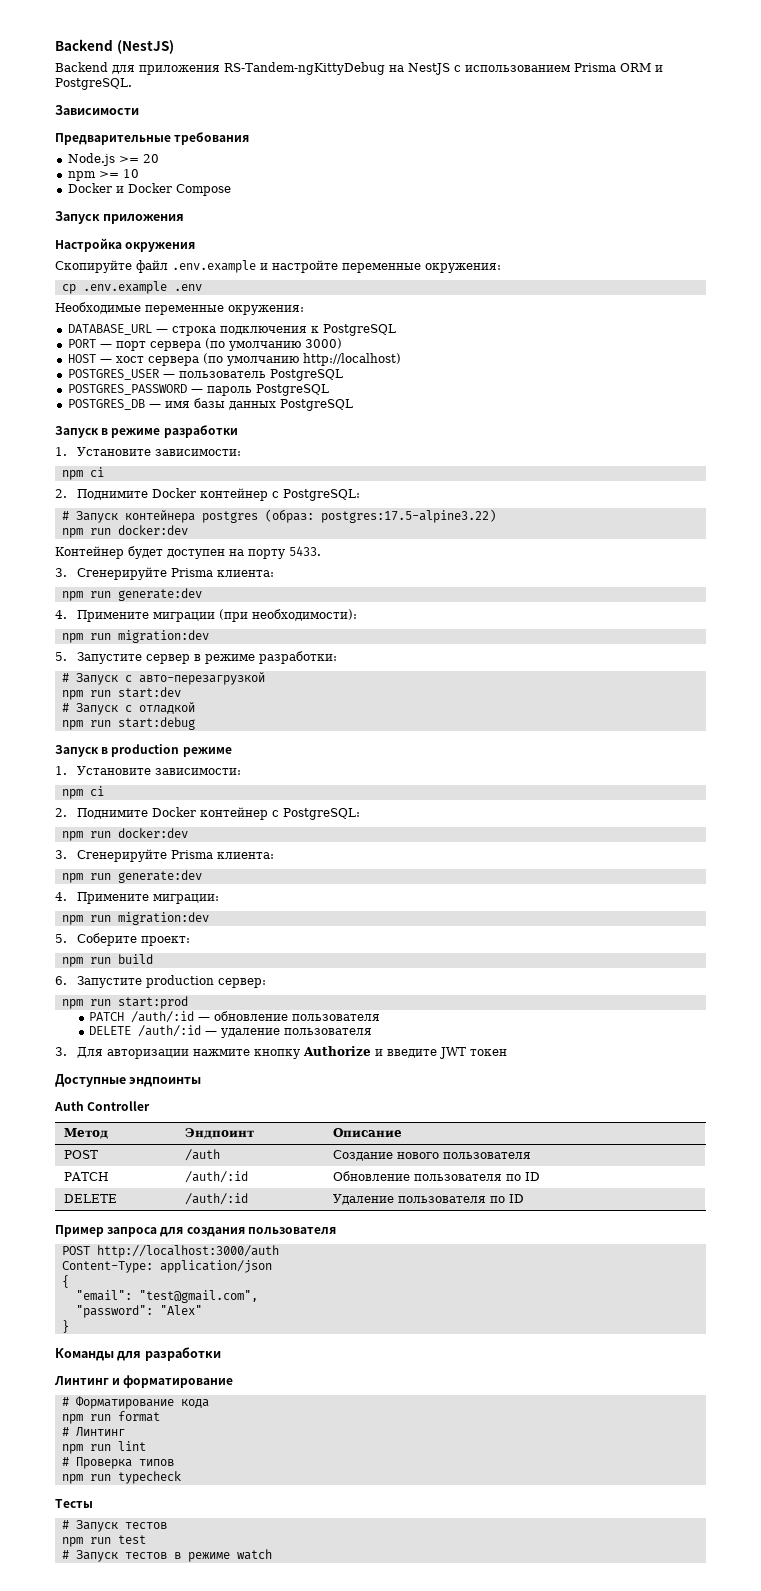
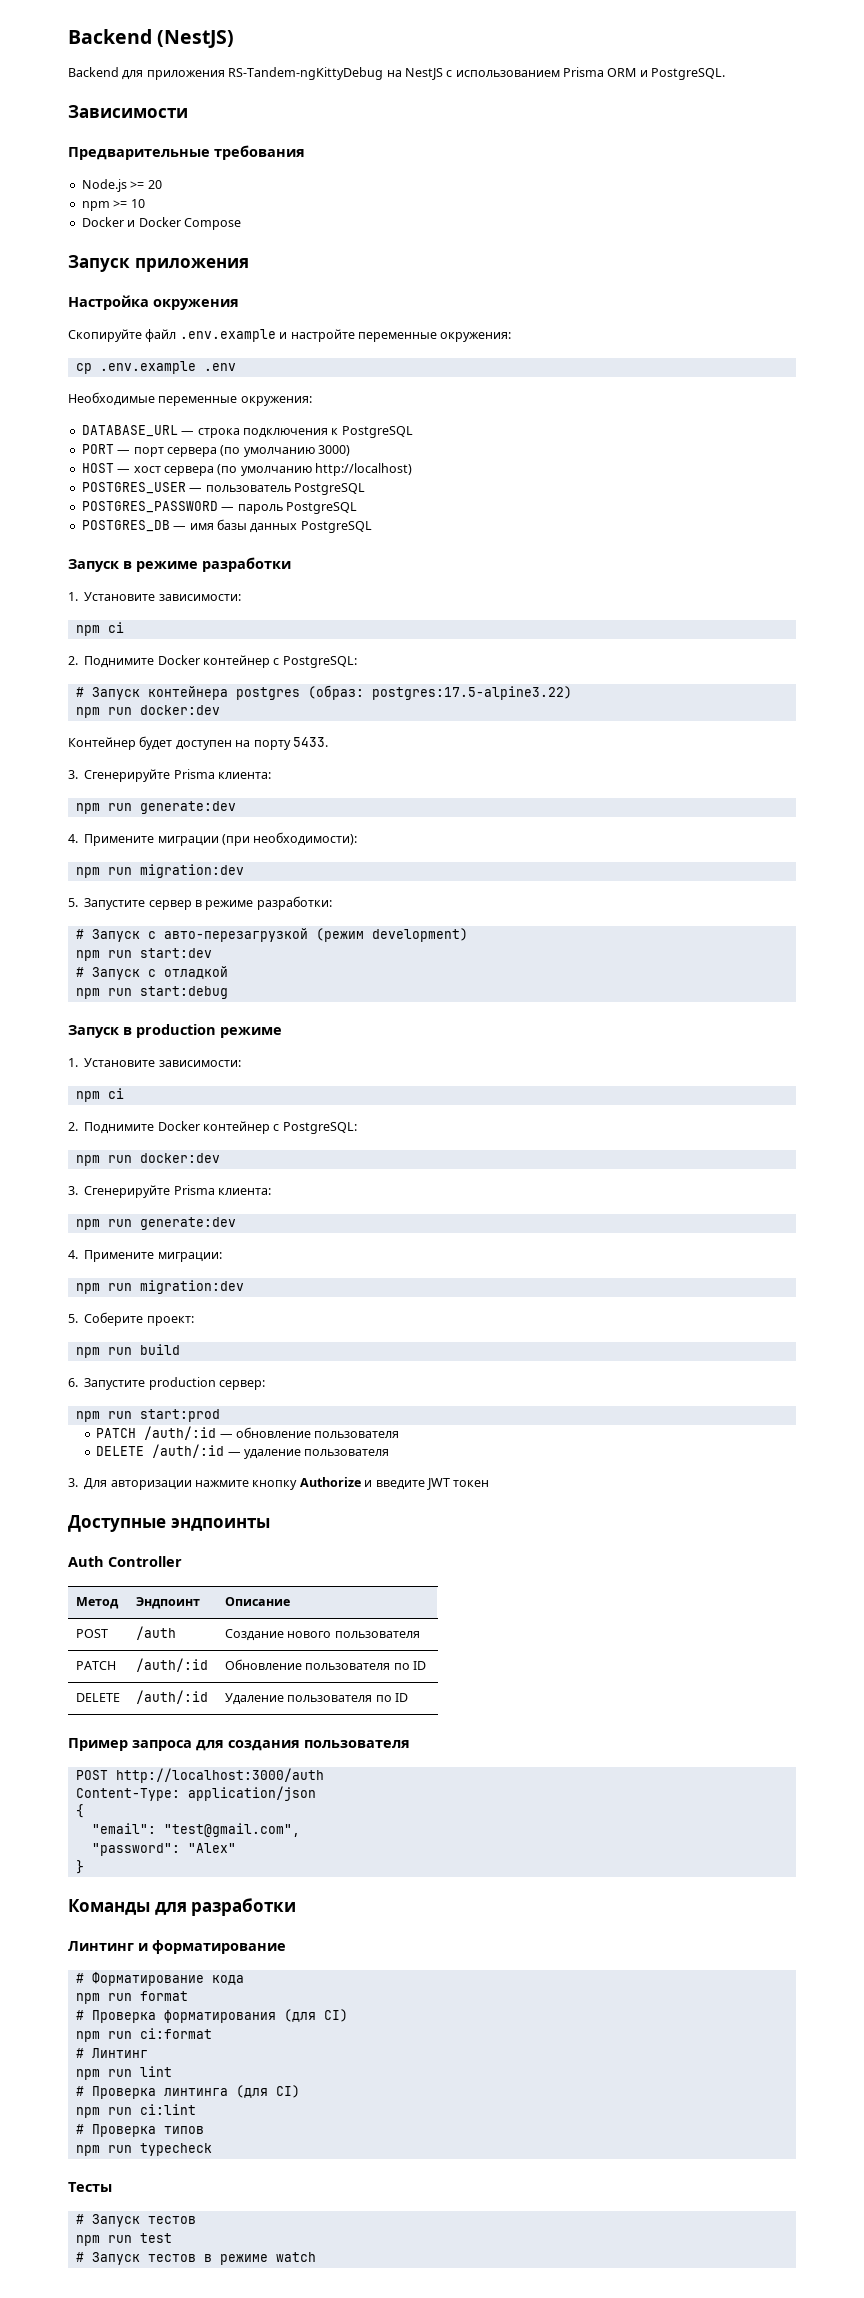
(265, 678) none -> [315,928,468,942] (режим development)
(160, 1416) none -> [75,2009,348,2023] [75,2028,212,2042] // # Проверка форматирования (для CI) // npm run ci:format
(146, 1446) none -> [75,2085,300,2099] [75,2104,196,2118] // # Проверка линтинга (для CI) // npm run ci:lint

